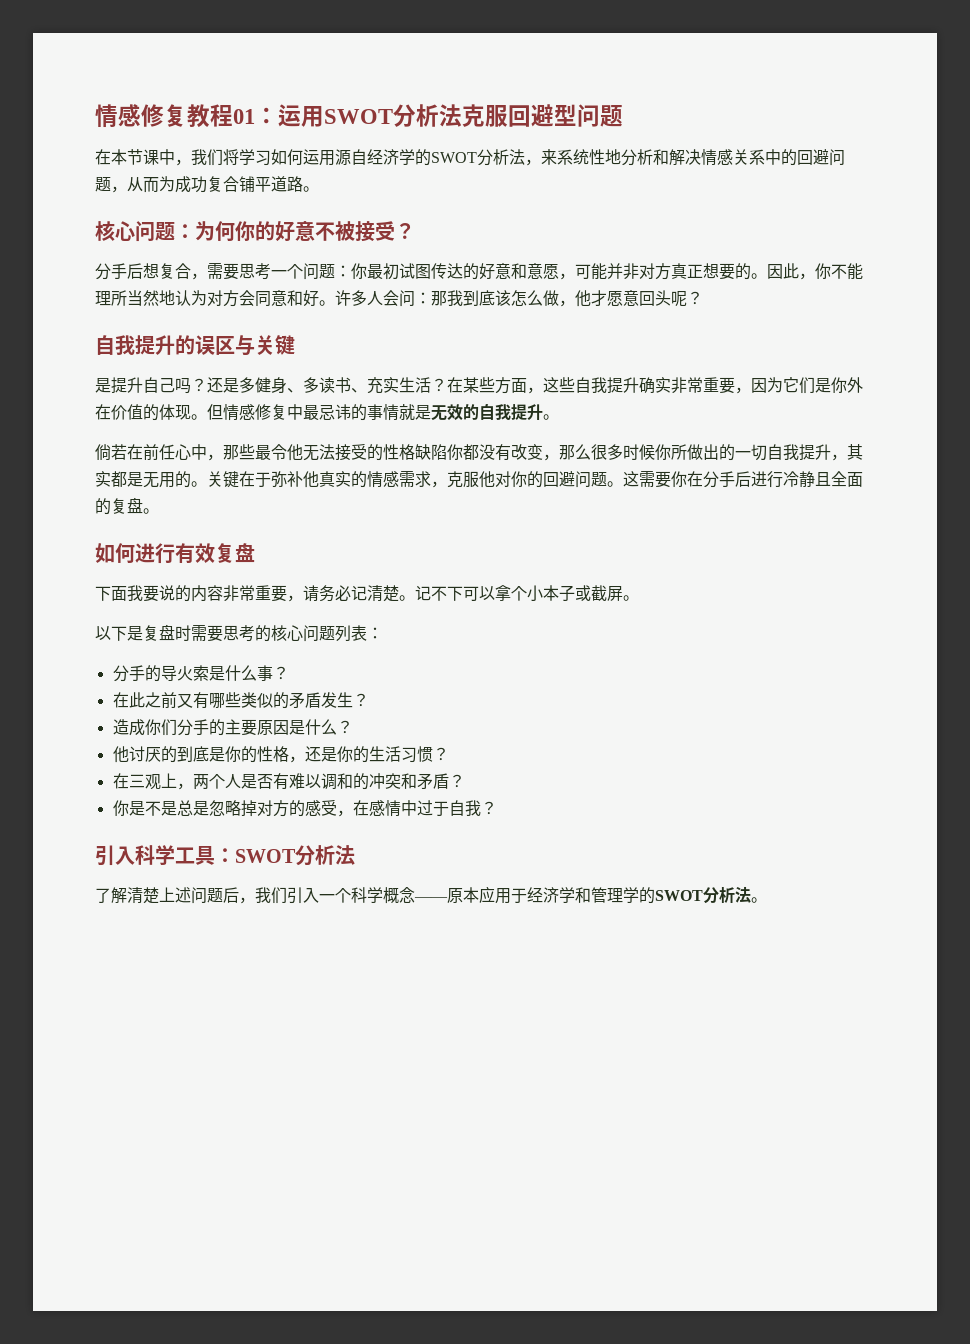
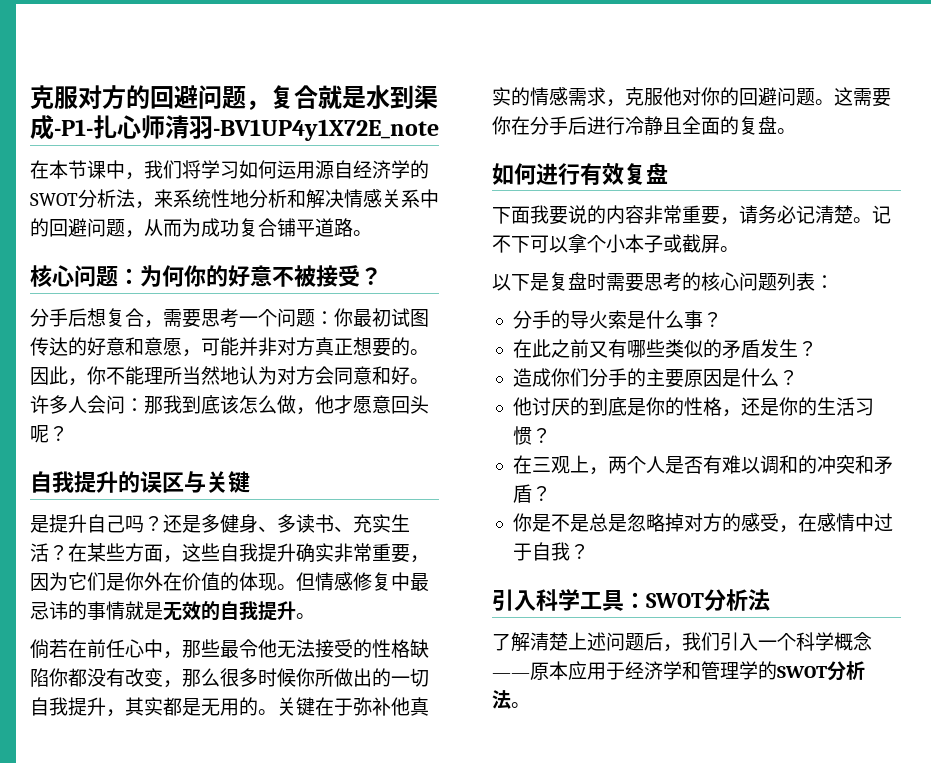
[95,104,623,128] 情感修复教程01：运用SWOT分析法克服回避型问题 -> [30,85,438,110] [30,115,439,141] 克服对方的回避问题，复合就是水到渠成-P1-扎心师清羽-BV1UP4y1X72E_note

